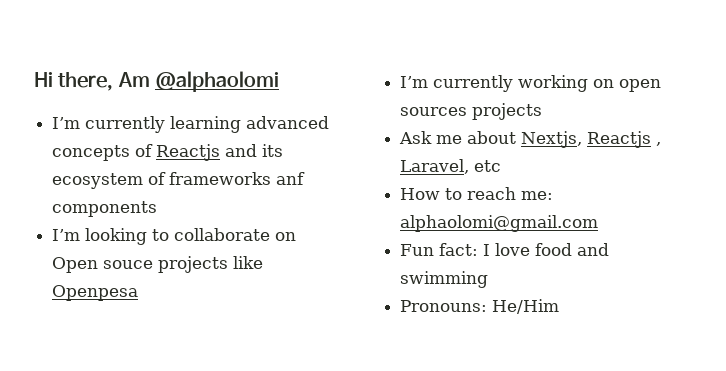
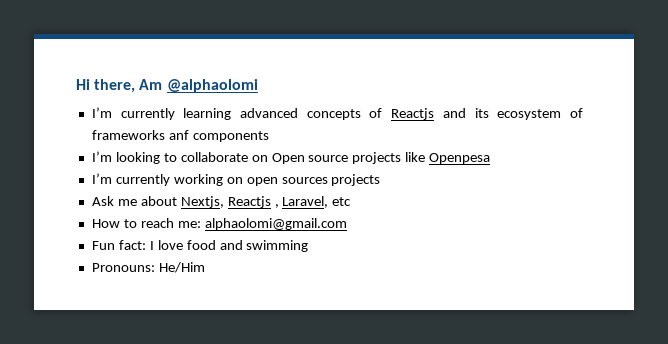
[103,260,154,269] souce -> [308,155,349,162] source

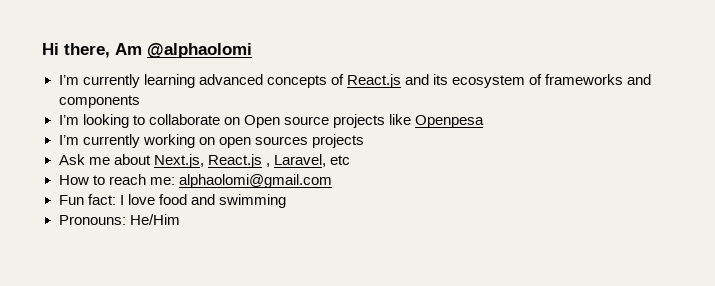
[391,108,435,120] Reactjs -> [346,74,401,88] React.js
[168,130,189,140] anf -> [627,74,652,85] and
[180,196,271,208] Nextjs, Reactjs -> [153,154,262,168] Next.js, React.js

